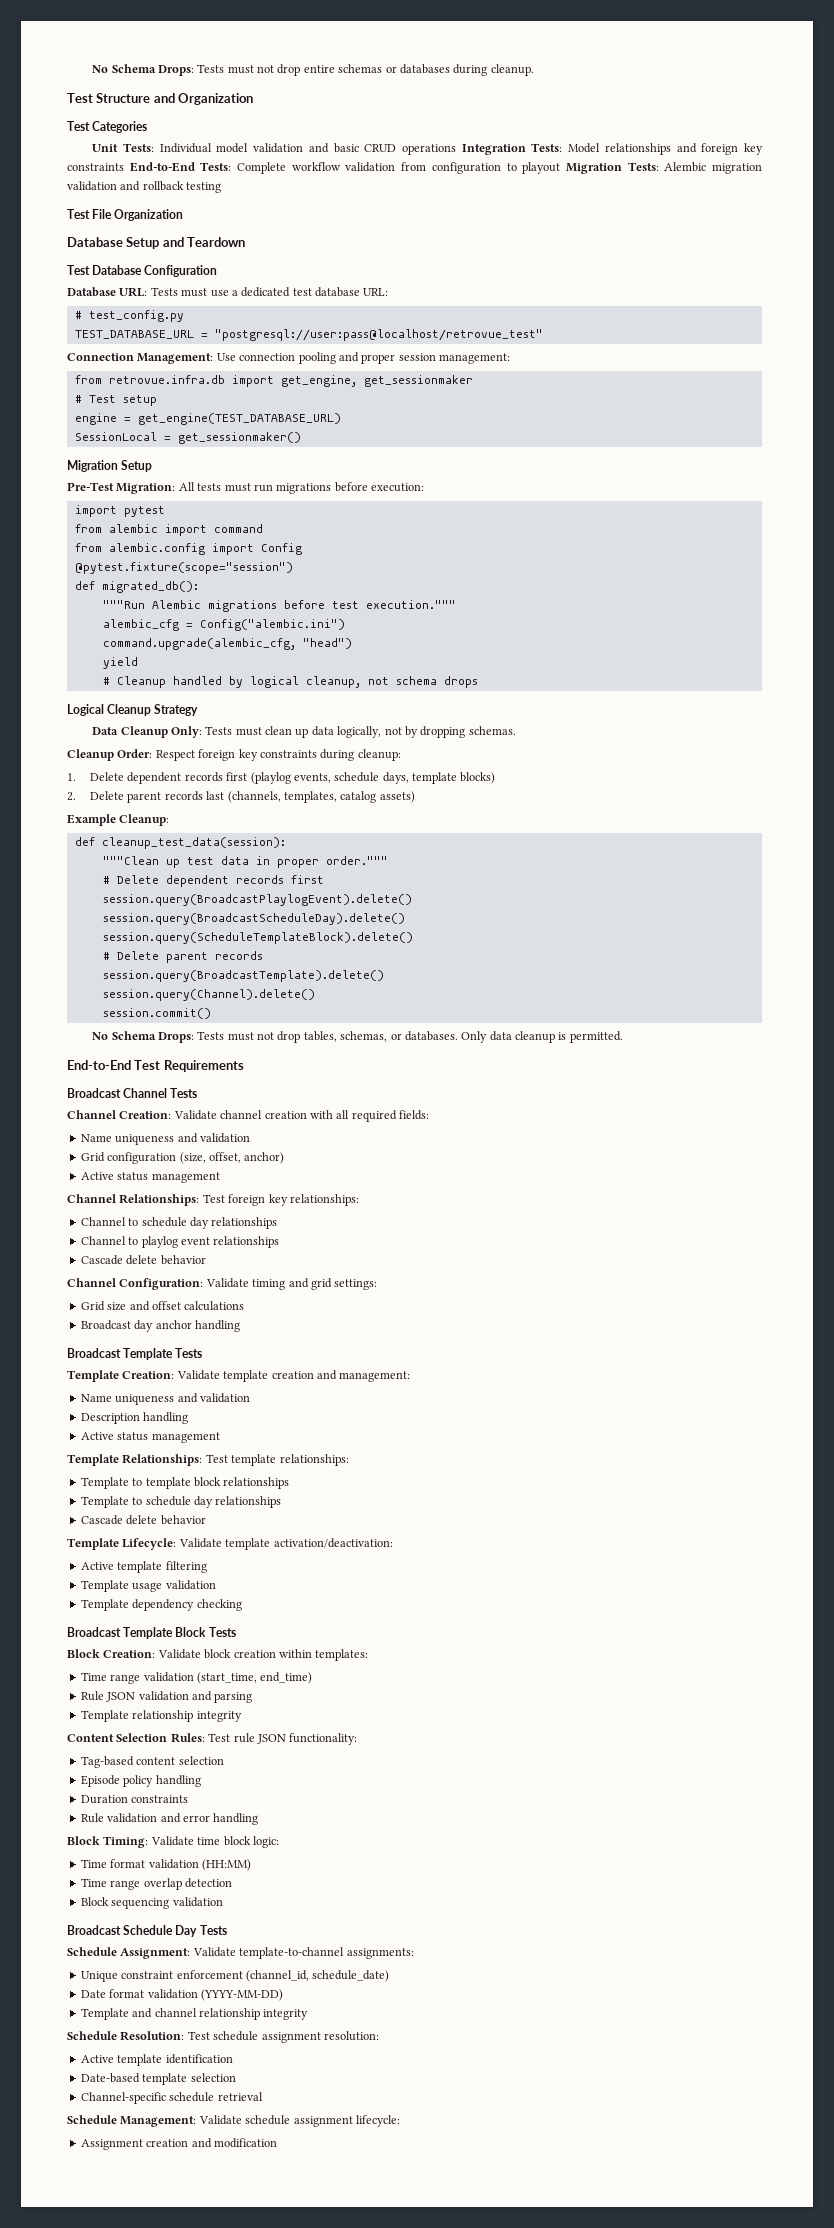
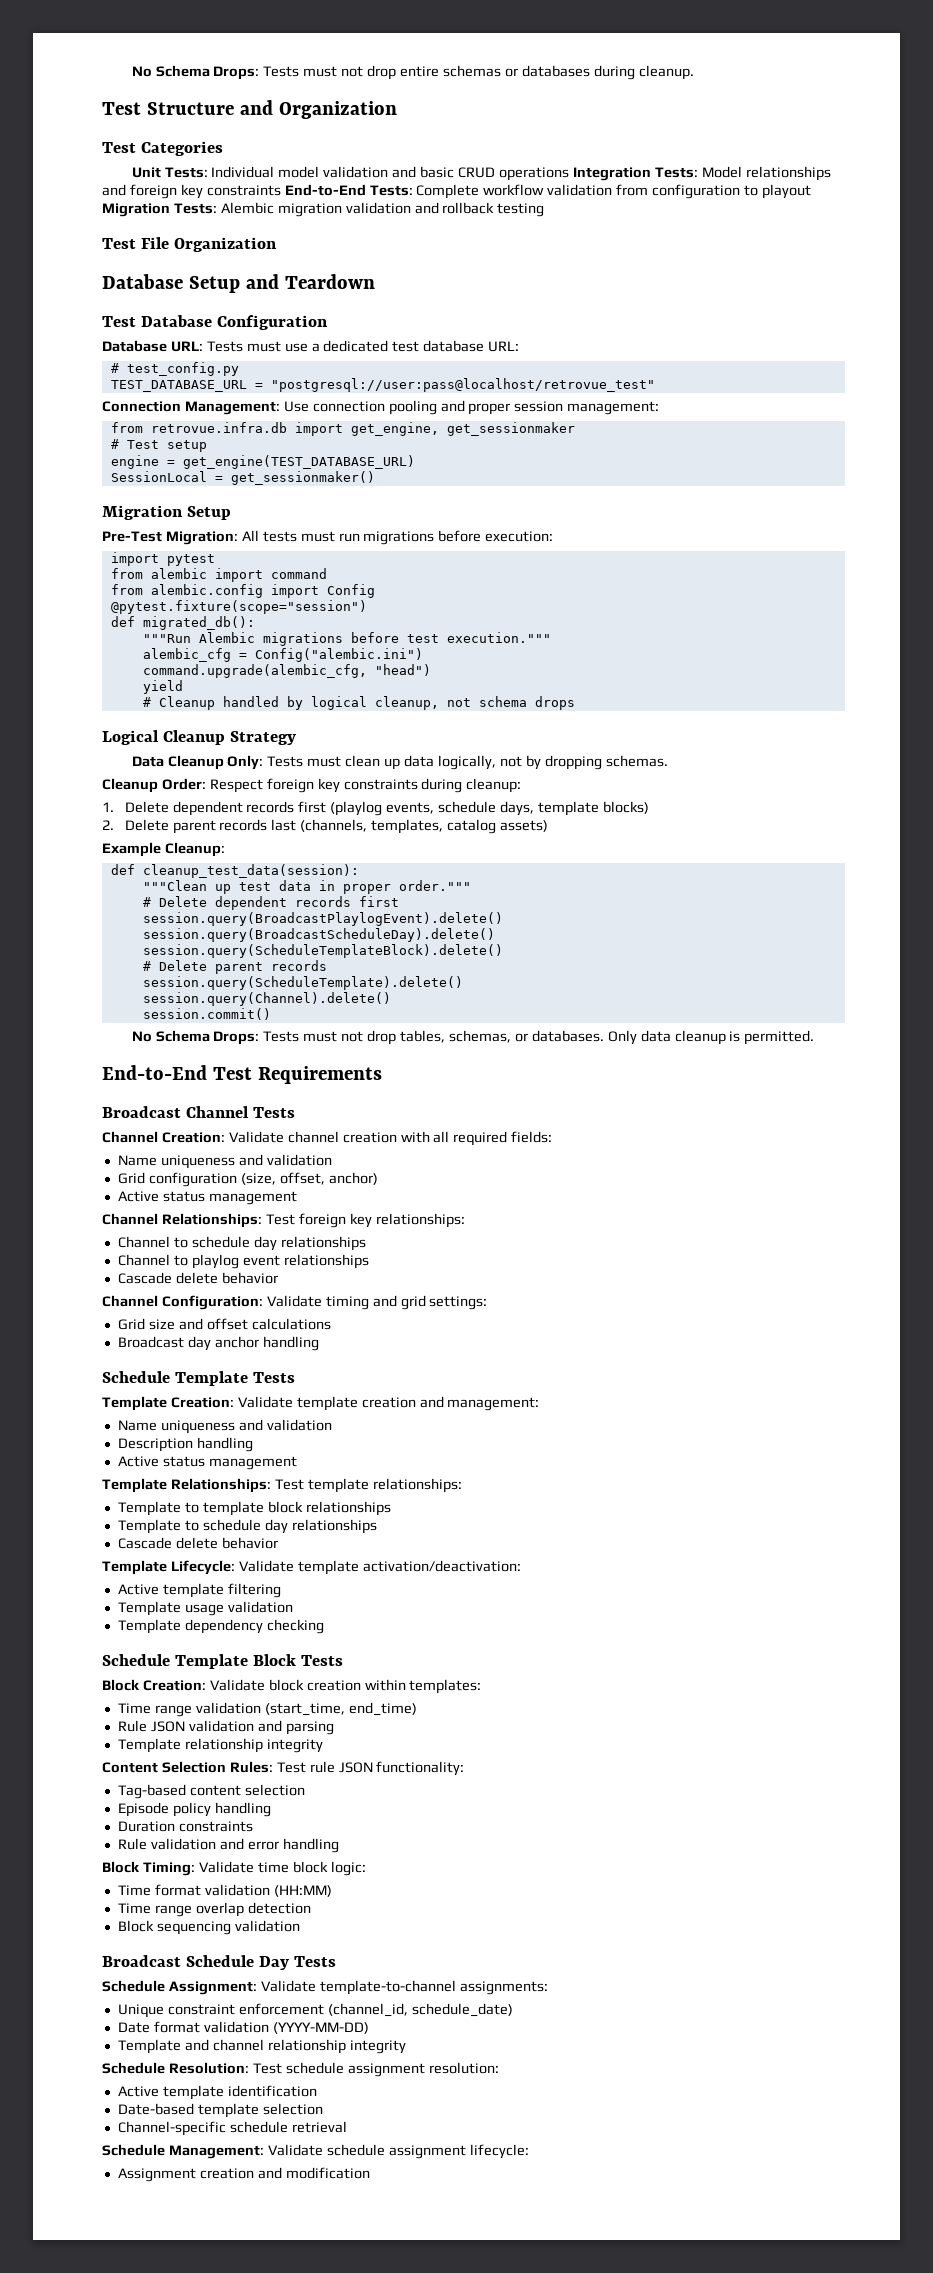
[102,970,384,982] session.query(BroadcastTemplate).delete() -> [142,976,463,990] session.query(ScheduleTemplate).delete()
[67,1348,121,1358] Broadcast -> [102,1371,170,1383] Schedule
[67,1627,121,1637] Broadcast -> [102,1654,170,1666] Schedule

